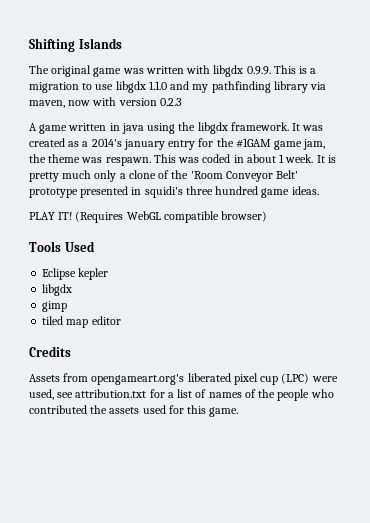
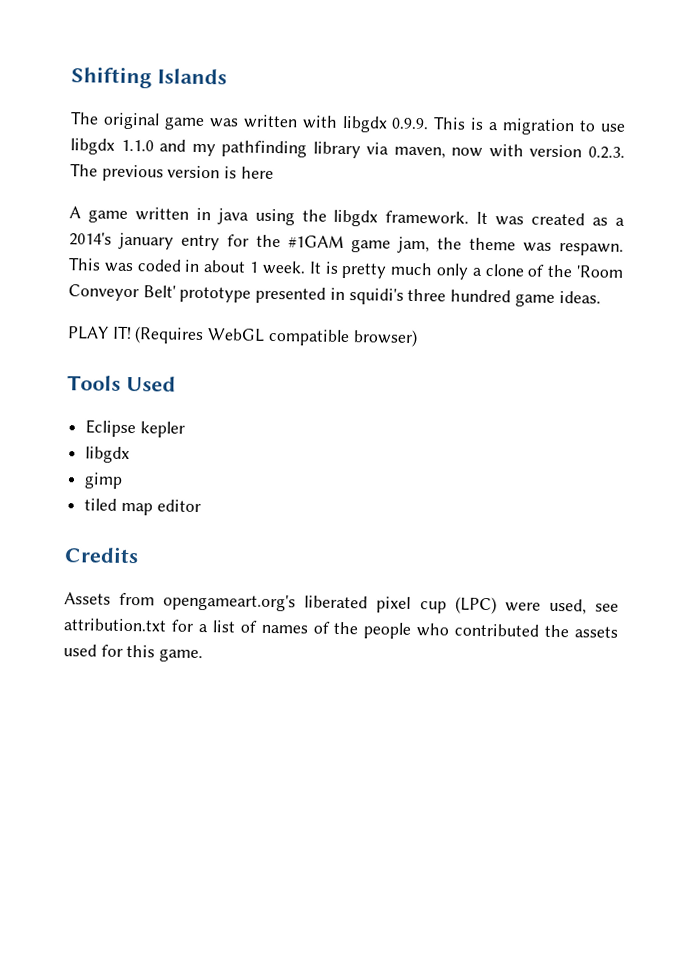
[159,98,182,106] 0.2.3 -> [588,146,625,159] [70,163,274,182] 0.2.3. The previous version is here

